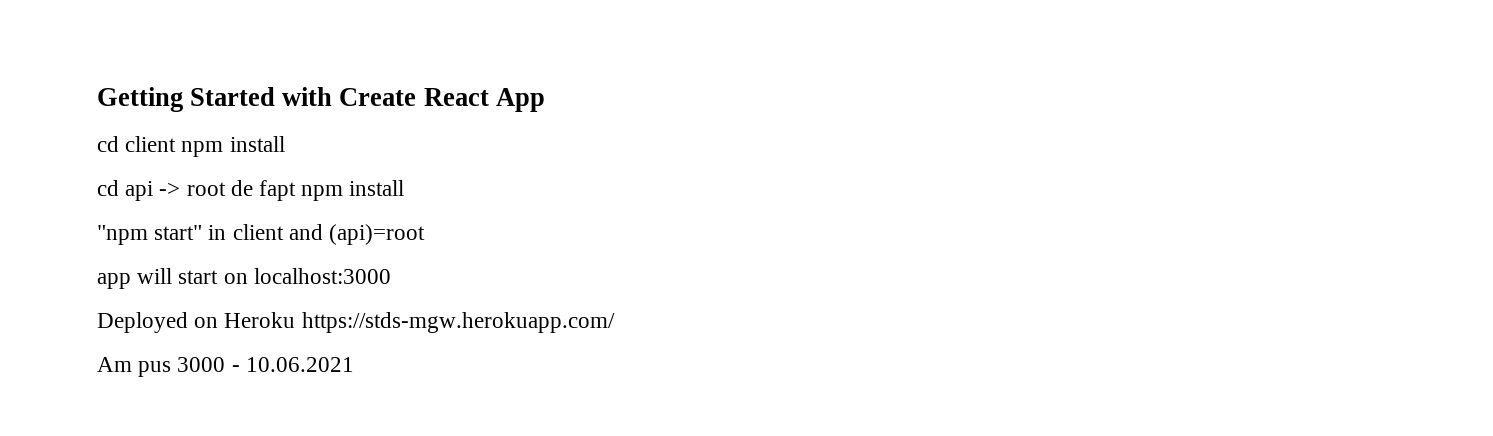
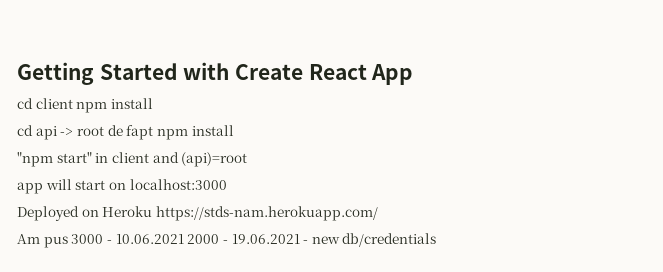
[301,312,615,333] https://stds-mgw.herokuapp.com/ -> [155,206,378,221] https://stds-nam.herokuapp.com/
(354, 364) none -> [187,233,437,247] 2000 - 19.06.2021 - new db/credentials

